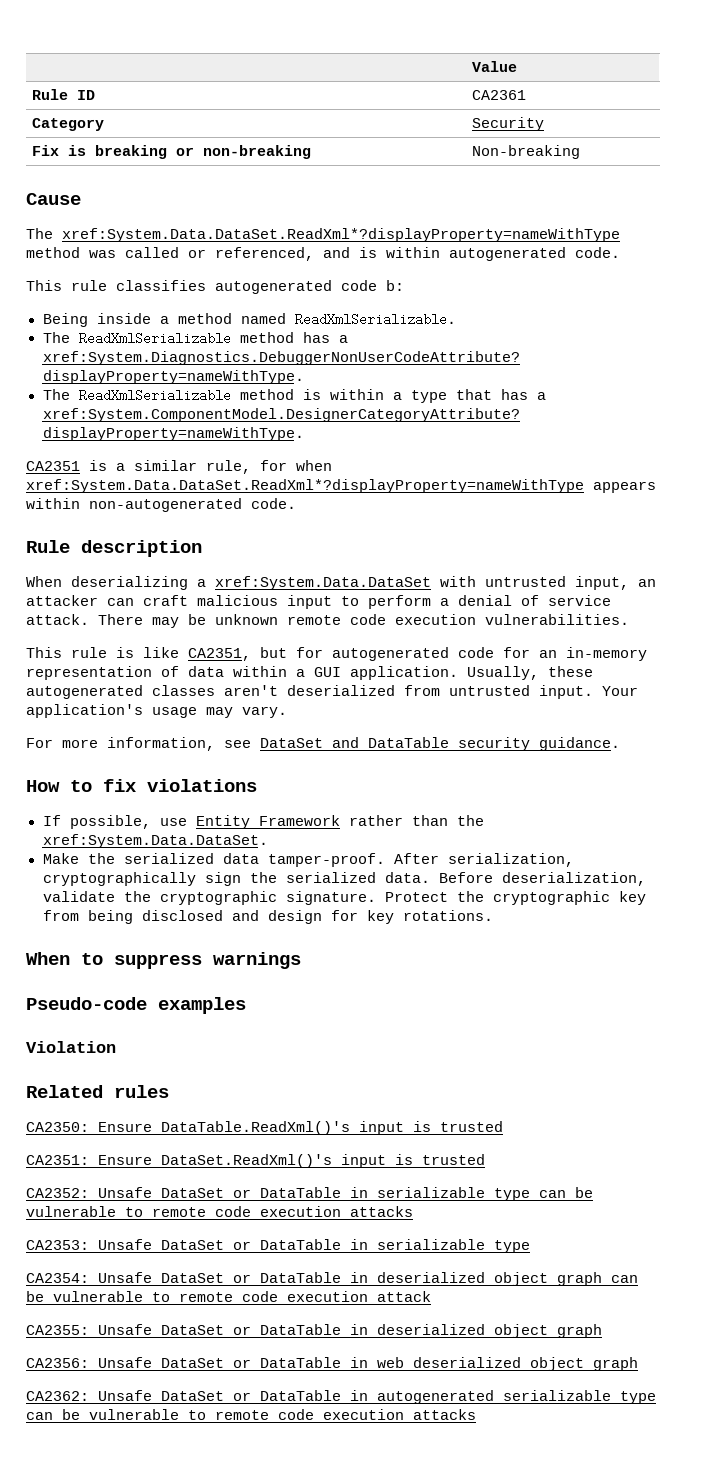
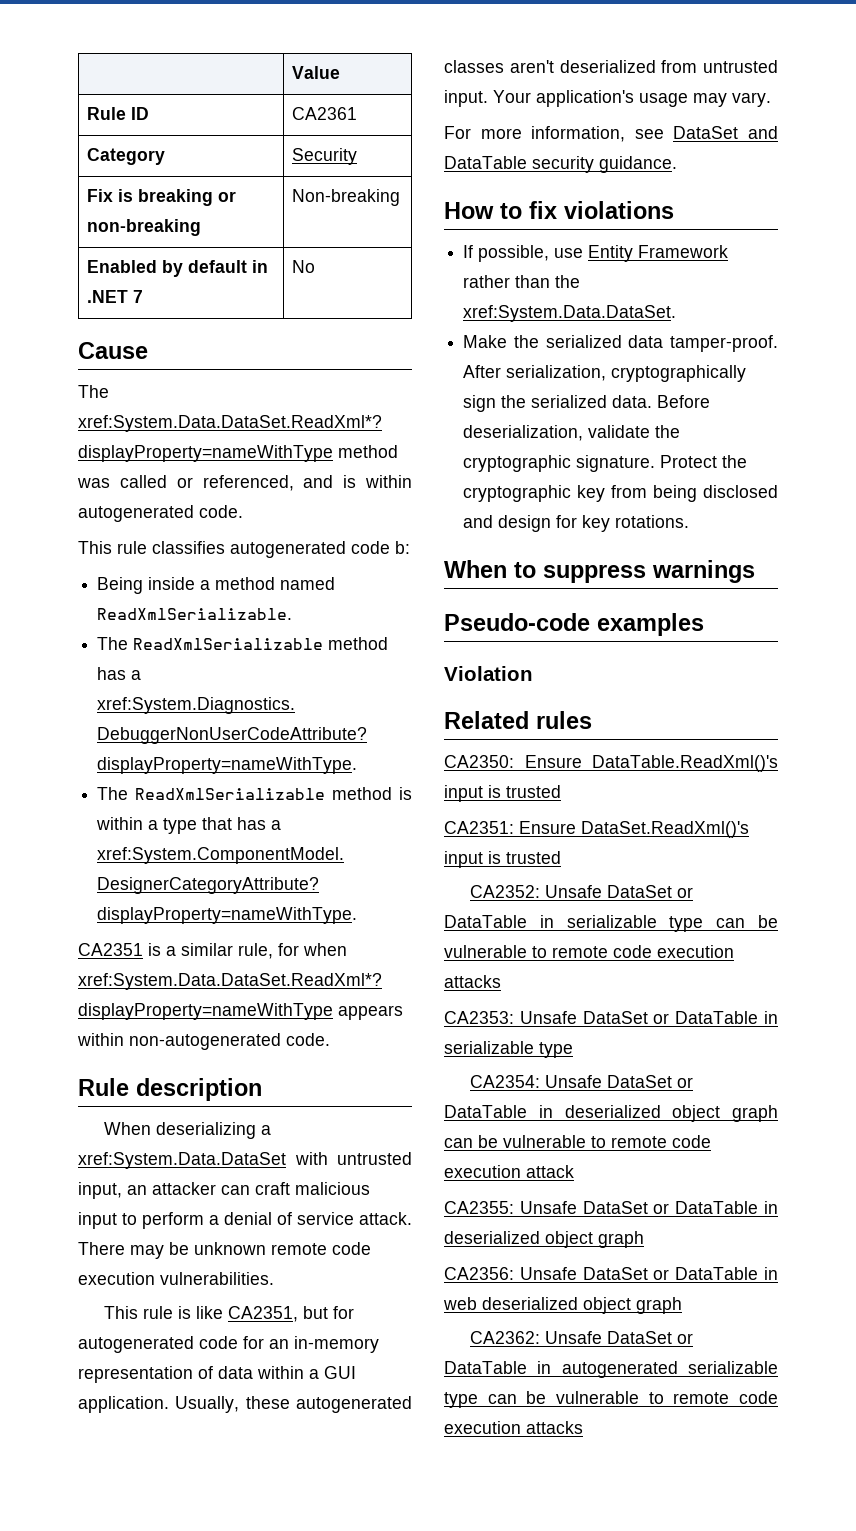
(581, 152) none -> [87,260,269,277] [87,290,144,303] [292,260,316,273] // Enabled by default in .NET 7 | No

